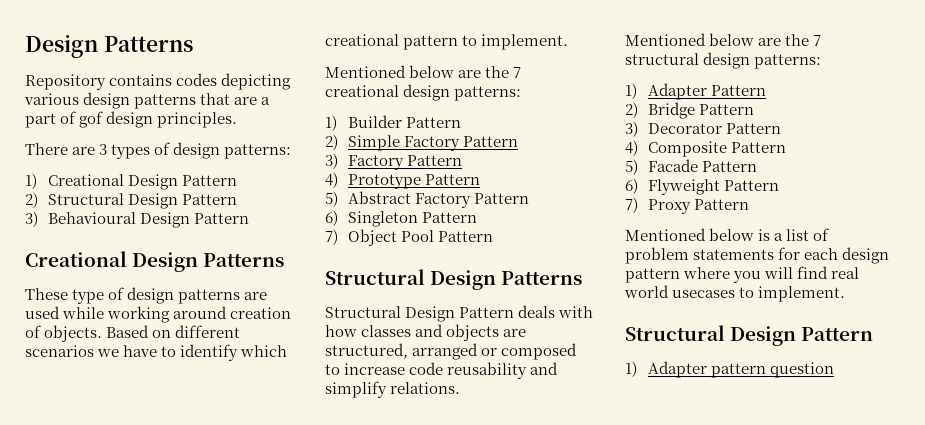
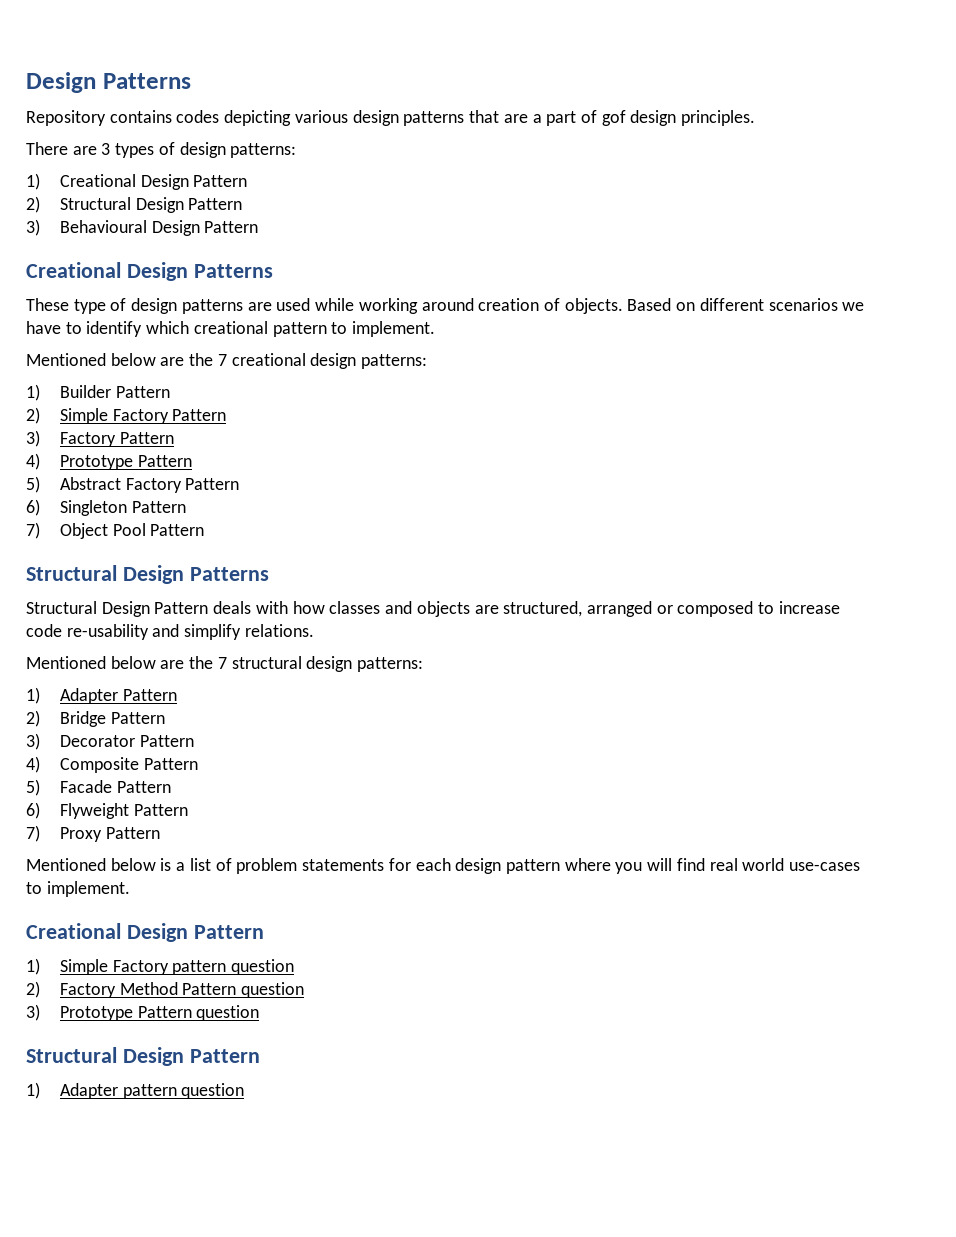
[447,362,528,379] reusability -> [66,624,149,640] re-usability
[672,286,846,302] usecases to implement. -> [789,862,861,871] [26,881,130,897] [26,923,264,942] [26,958,295,975] [26,981,305,998] [26,1004,260,1021] use-cases to implement. // Creational Design Pattern // 1) Simple Factory pattern question // 2) Factory Method Pattern question // 3) Prototype Pattern question

